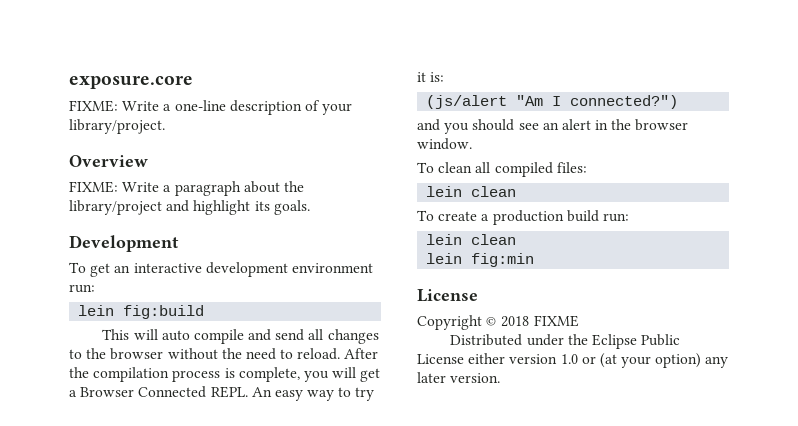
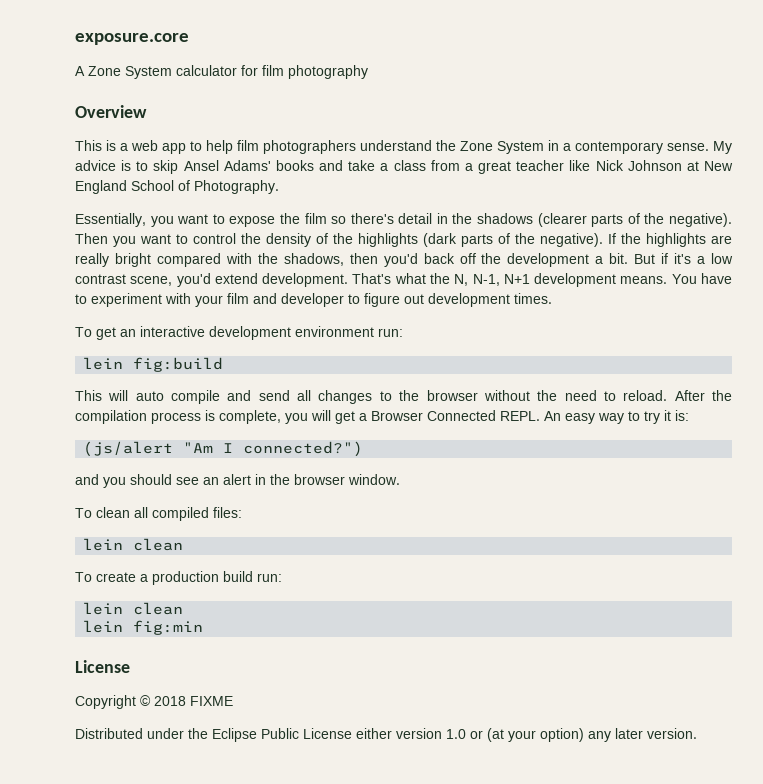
[69,100,353,115] [69,119,165,134] [69,155,148,167] [69,181,304,196] [69,200,310,215] [69,235,179,252] FIXME: Write a one-line description of your library/project. // Overview // FIXME: Write a paragraph about the library/project and highlight its goals. // Development -> [75,65,368,79] [75,105,147,118] [75,140,732,154] [75,160,733,174] [75,180,279,194] [75,213,732,227] [75,233,732,247] [75,253,734,267] [75,273,733,287] [75,293,552,307] A Zone System calculator for film photography // Overview // This is a web app to help film photographers understand the Zone System in a contemporary sense. My advice is to skip Ansel Adams' books and take a class from a great teacher like Nick Johnson at New England School of Photography. // Essentially, you want to expose the film so there's detail in the shadows (clearer parts of the negative). Then you want to control the density of the highlights (dark parts of the negative). If the highlights are really bright compared with the shadows, then you'd back off the development a bit. But if it's a low contrast scene, you'd extend development. That's what the N, N-1, N+1 development means. You have to experiment with your film and developer to figure out development times.

